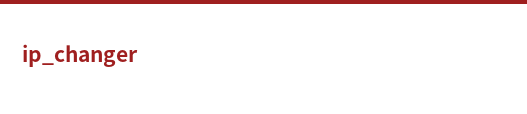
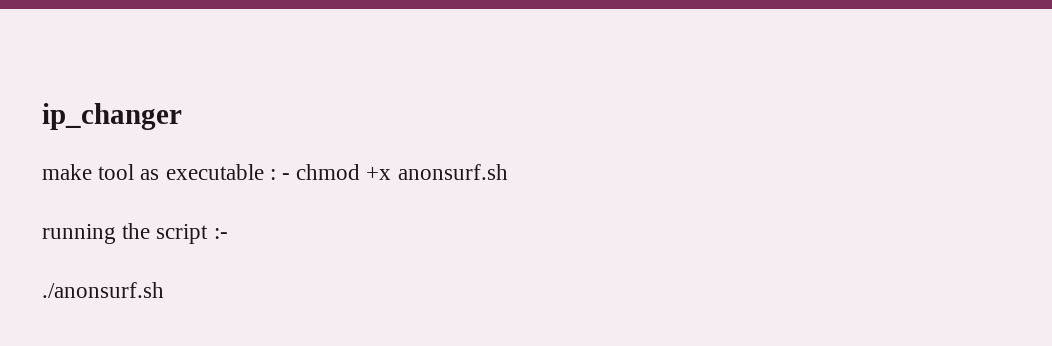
(138, 55) none -> [42,164,508,180] [42,223,228,244] [42,282,164,298] // make tool as executable : - chmod +x anonsurf.sh // running the script :- // ./anonsurf.sh

